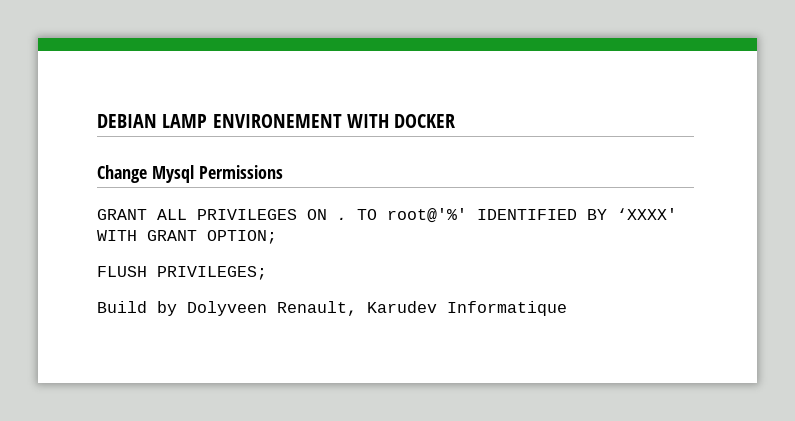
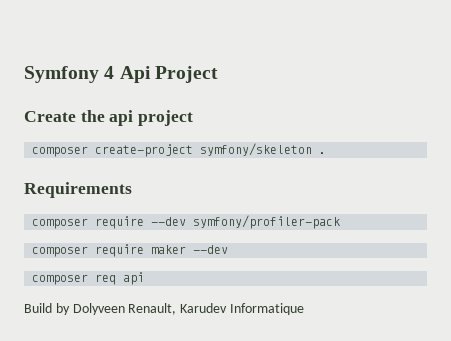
[97,114,456,128] [97,165,283,183] [97,208,677,223] [97,230,277,244] [97,266,267,280] DEBIAN LAMP ENVIRONEMENT WITH DOCKER // Change Mysql Permissions // GRANT ALL PRIVILEGES ON . TO root@'%' IDENTIFIED BY ‘XXXX' WITH GRANT OPTION; // FLUSH PRIVILEGES; -> [24,66,218,83] [24,110,194,126] [32,143,327,157] [24,182,132,198] [32,215,341,229] [32,244,229,257] [32,272,145,285] Symfony 4 Api Project // Create the api project // composer create-project symfony/skeleton . // Requirements // composer require --dev symfony/profiler-pack // composer require maker --dev // composer req api

